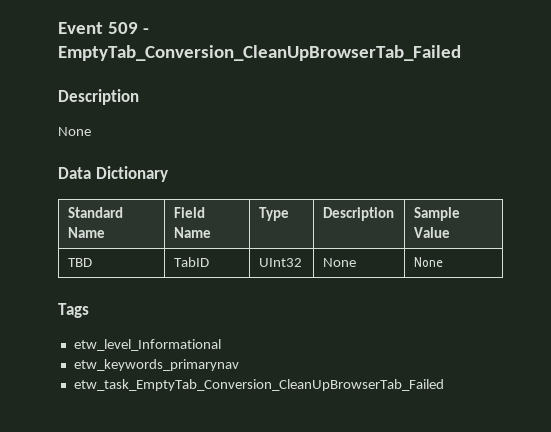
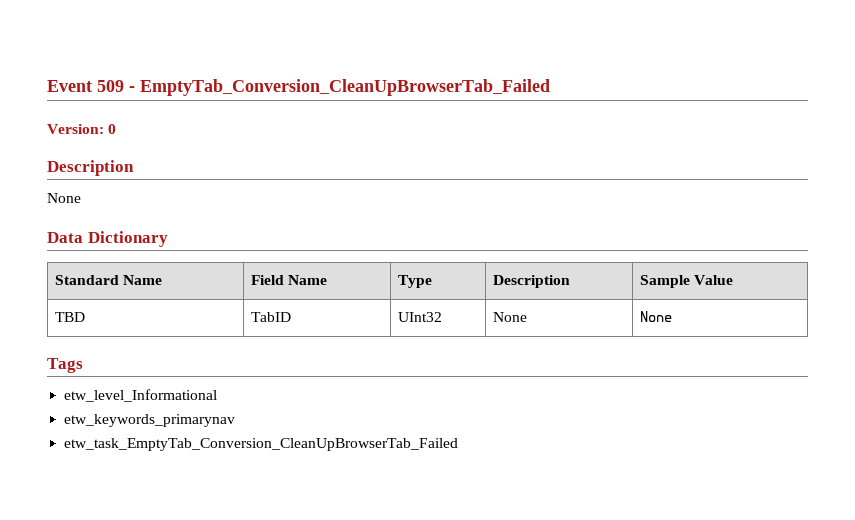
(461, 53) none -> [47,124,117,134] // Version: 0

